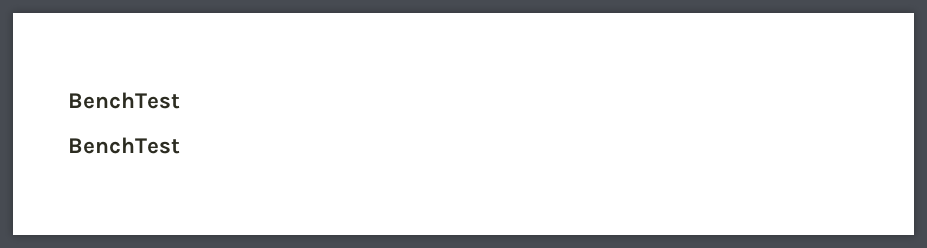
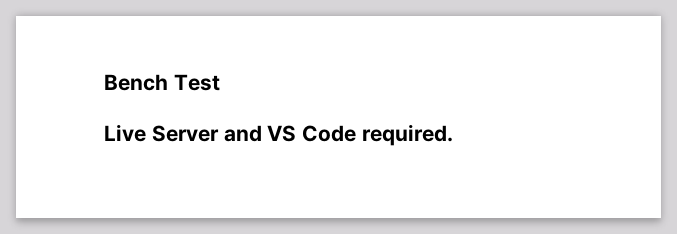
[68,92,180,109] [68,137,180,154] BenchTest // BenchTest -> [104,74,220,91] [104,124,454,146] Bench Test // Live Server and VS Code required.

